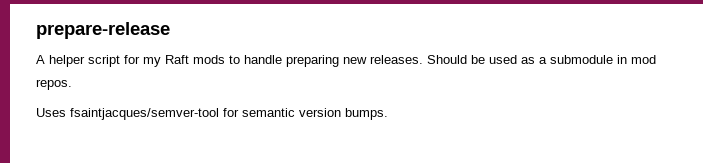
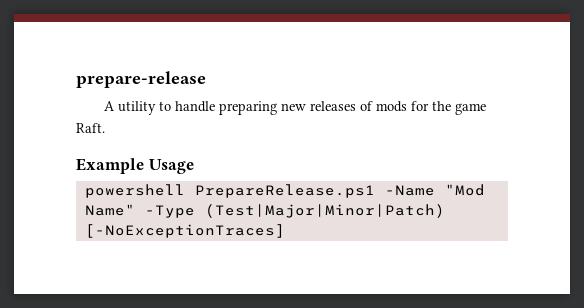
[49,55,656,67] [36,79,72,90] [36,108,388,120] helper script for my Raft mods to handle preparing new releases. Should be used as a submodule in mod repos. // Uses fsaintjacques/semver-tool for semantic version bumps. -> [118,101,487,115] [76,123,105,133] [76,158,194,174] [84,184,485,198] [84,204,445,218] [84,224,285,238] utility to handle preparing new releases of mods for the game Raft. // Example Usage // powershell PrepareRelease.ps1 -Name "Mod Name" -Type (Test|Major|Minor|Patch) [-NoExceptionTraces]

